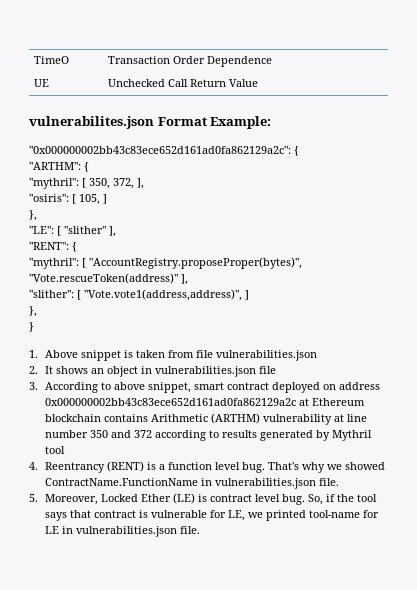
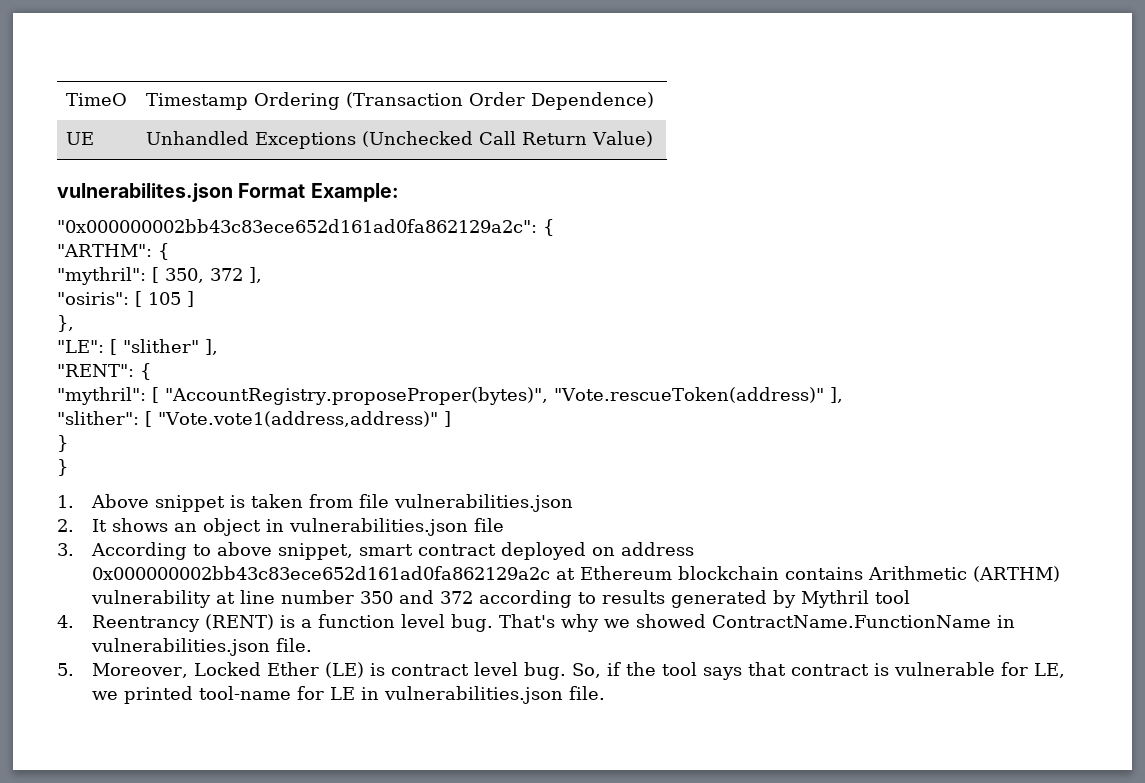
[108,56,273,67] [34,79,50,87] [108,79,166,87] Transaction Order Dependence // UE | Unchecked -> [146,92,655,110] [66,132,95,145] [146,131,474,149] Timestamp Ordering (Transaction Order Dependence) // UE | Unhandled Exceptions (Unchecked
[229,79,259,87] Value -> [592,131,654,147] Value)
[113,178,134,189] 372, -> [210,268,243,281] 372
[79,194,100,205] 105, -> [148,292,181,305] 105
[84,289,249,301] [29,306,37,317] "Vote.vote1(address,address)", ] // }, -> [158,411,451,427] [57,435,68,452] "Vote.vote1(address,address)" ] // }

